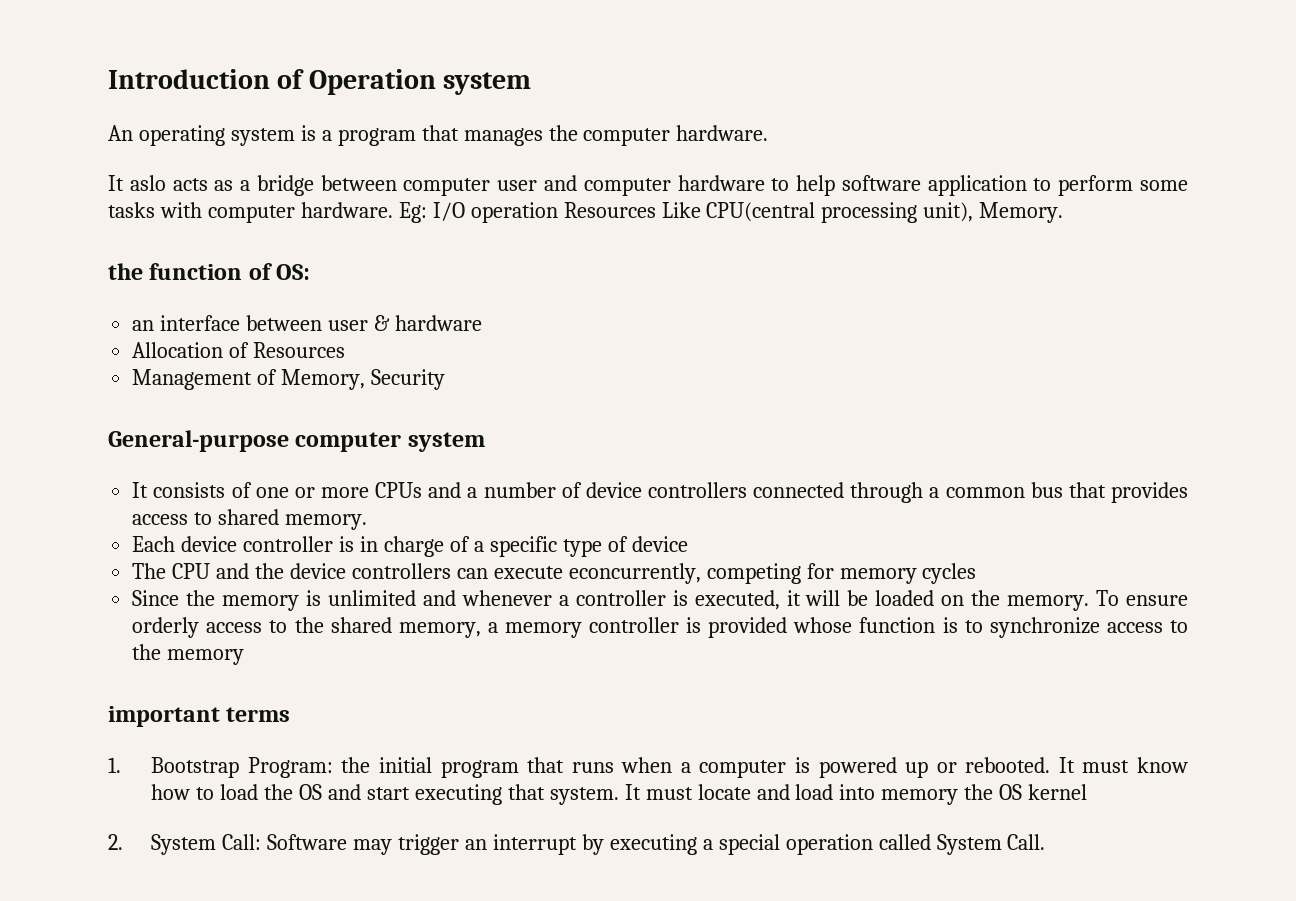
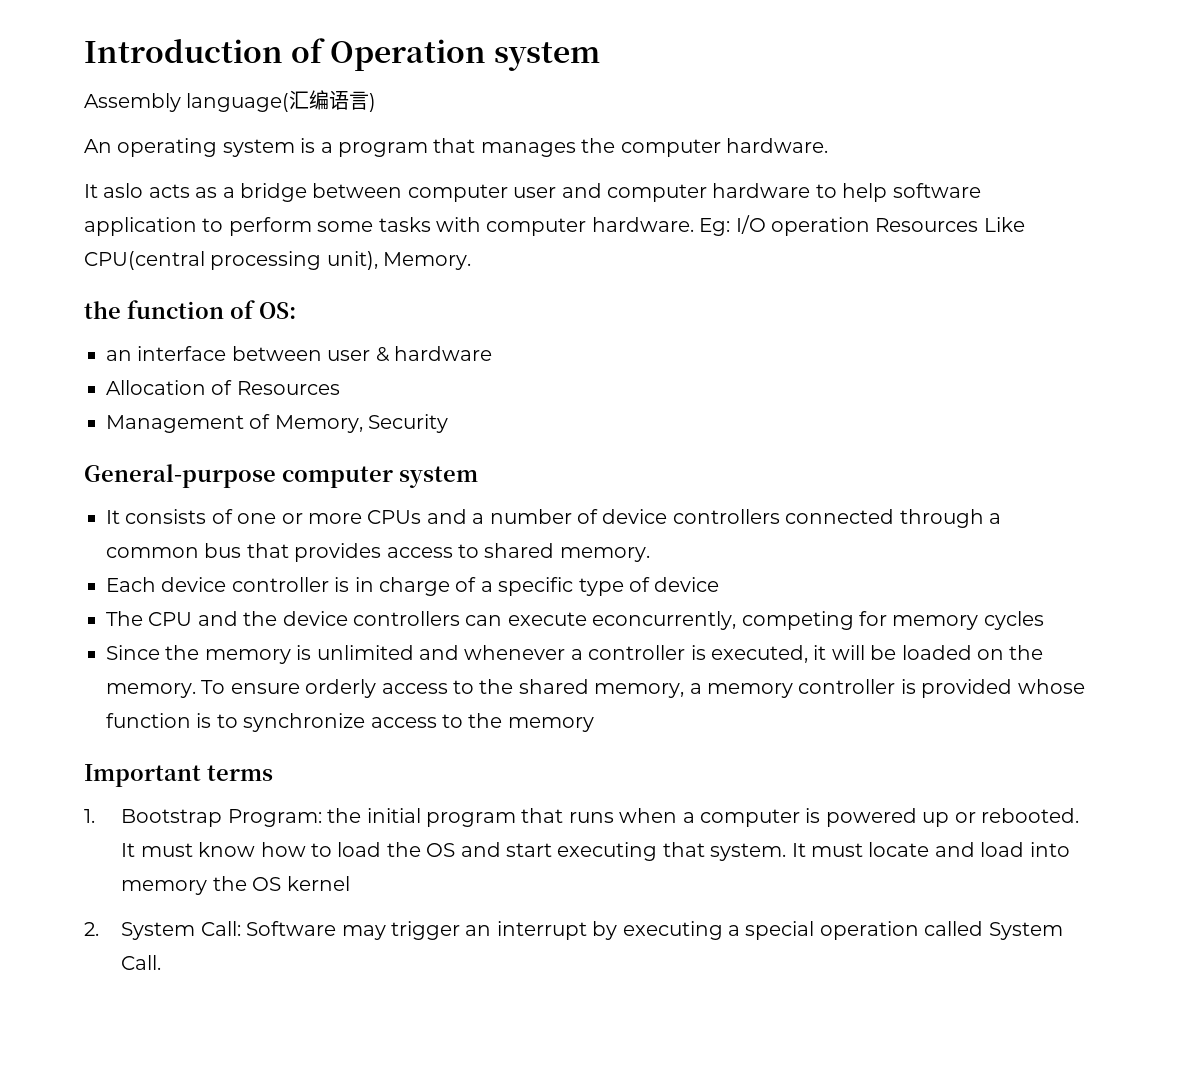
(532, 83) none -> [84,90,377,112] // Assembly language(汇编语言)
[108,706,220,727] important -> [84,764,201,787] Important

